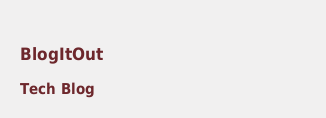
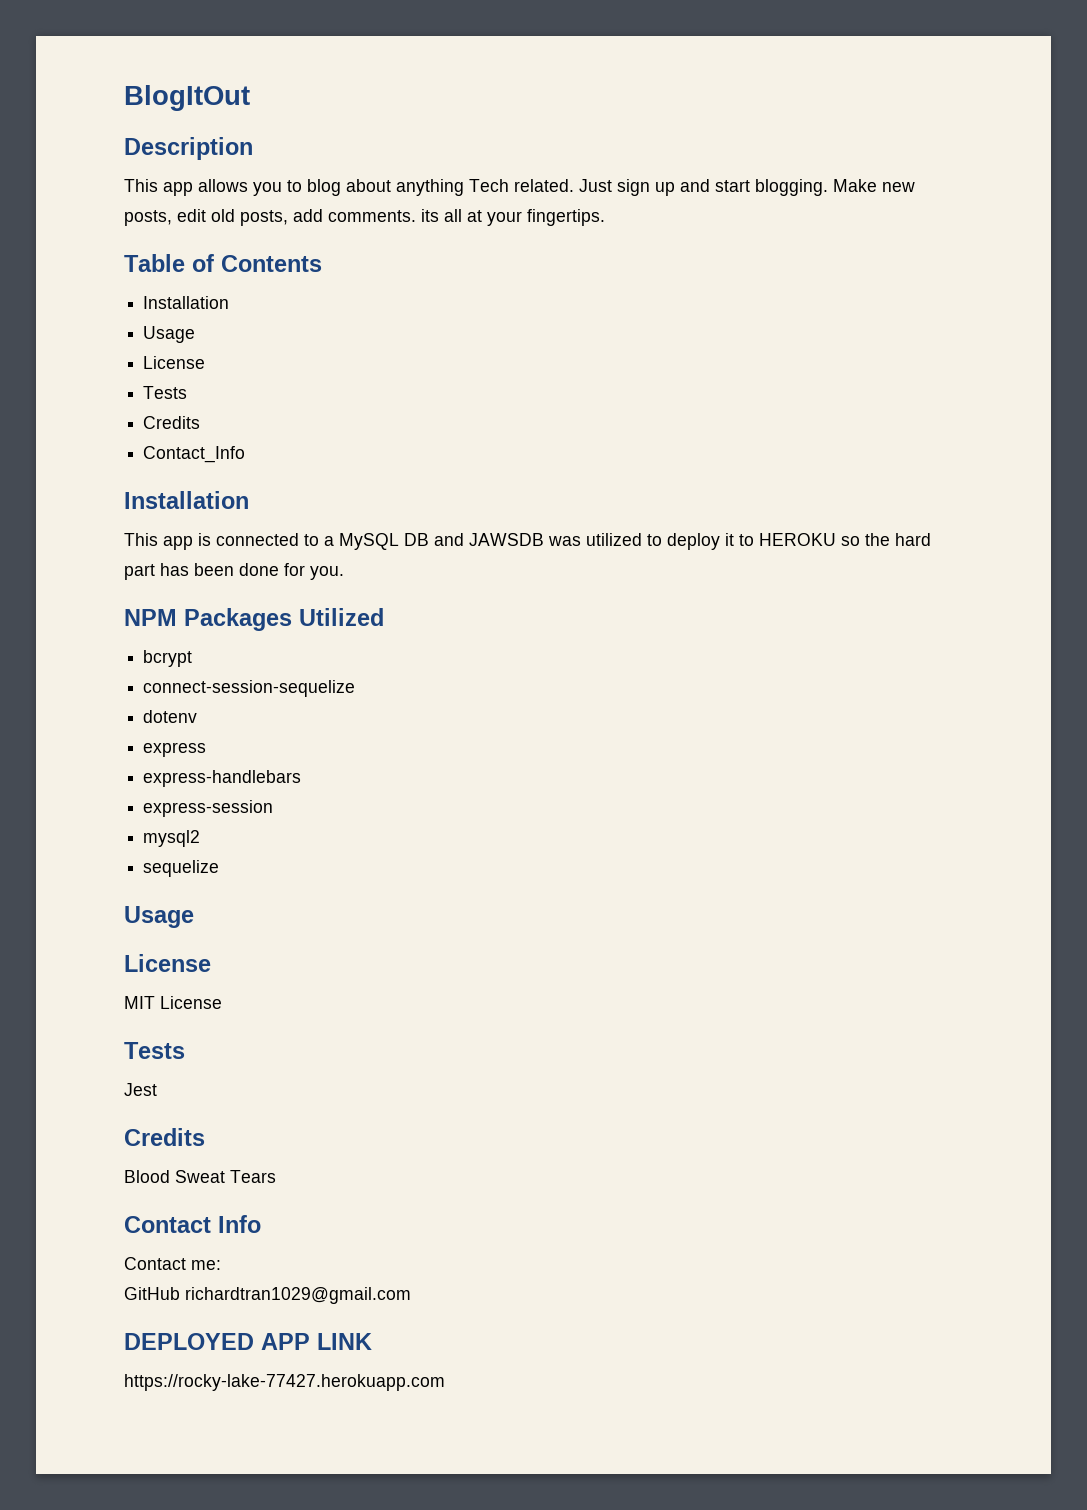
[20,82,95,98] Tech Blog -> [124,137,253,160] [124,179,915,196] [124,209,605,226] [124,254,322,272] [143,296,230,309] [143,326,196,343] [143,356,206,369] [143,386,188,399] [143,416,201,429] [143,446,246,463] [124,491,249,509] [124,533,931,550] [124,563,344,580] [124,608,384,631] [143,650,193,667] [143,680,356,697] [143,710,198,723] [143,742,207,757] [143,770,302,787] [143,800,274,817] [143,830,201,847] [143,860,220,877] [124,906,194,928] [124,954,211,972] [124,996,222,1009] [124,1042,185,1059] [124,1083,157,1096] [124,1128,205,1146] [124,1170,276,1183] [124,1215,261,1233] [124,1257,221,1270] [124,1287,411,1304] [124,1333,372,1350] [124,1374,445,1391] Description // This app allows you to blog about anything Tech related. Just sign up and start blogging. Make new posts, edit old posts, add comments. its all at your fingertips. // Table of Contents // Installation // Usage // License // Tests // Credits // Contact_Info // Installation // This app is connected to a MySQL DB and JAWSDB was utilized to deploy it to HEROKU so the hard part has been done for you. // NPM Packages Utilized // bcrypt // connect-session-sequelize // dotenv // express // express-handlebars // express-session // mysql2 // sequelize // Usage // License // MIT License // Tests // Jest // Credits // Blood Sweat Tears // Contact Info // Contact me: // GitHub richardtran1029@gmail.com // DEPLOYED APP LINK // https://rocky-lake-77427.herokuapp.com

